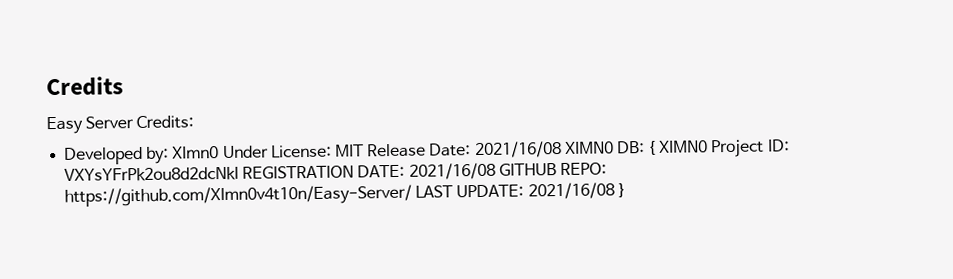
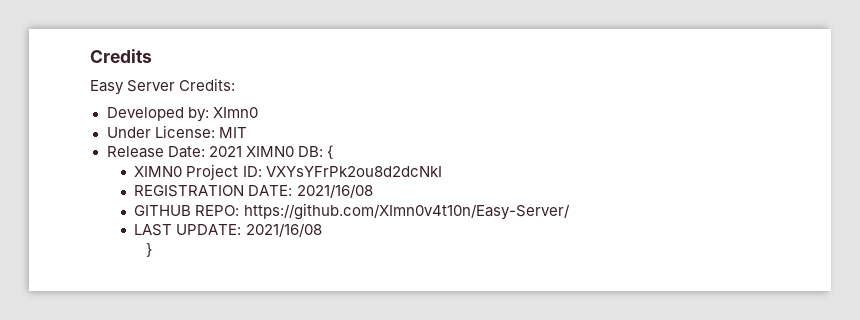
(220, 152) none -> (258, 112) //
(364, 150) none -> (247, 132) //
[474,140,562,159] 2021/16/08 -> [208,146,242,157] 2021
(657, 147) none -> (333, 152) //
(240, 174) none -> (442, 171) //
(496, 171) none -> (373, 191) //
(413, 195) none -> (570, 211) //
(615, 191) none -> (322, 230) //

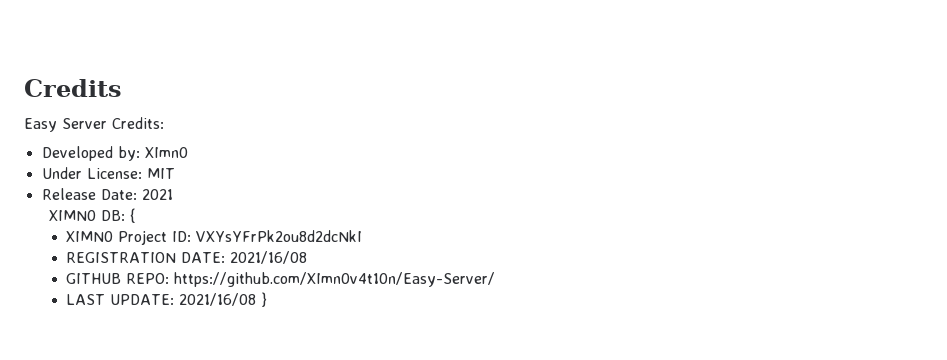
(242, 151) none -> (173, 194) //
(322, 230) // -> (257, 299) none

